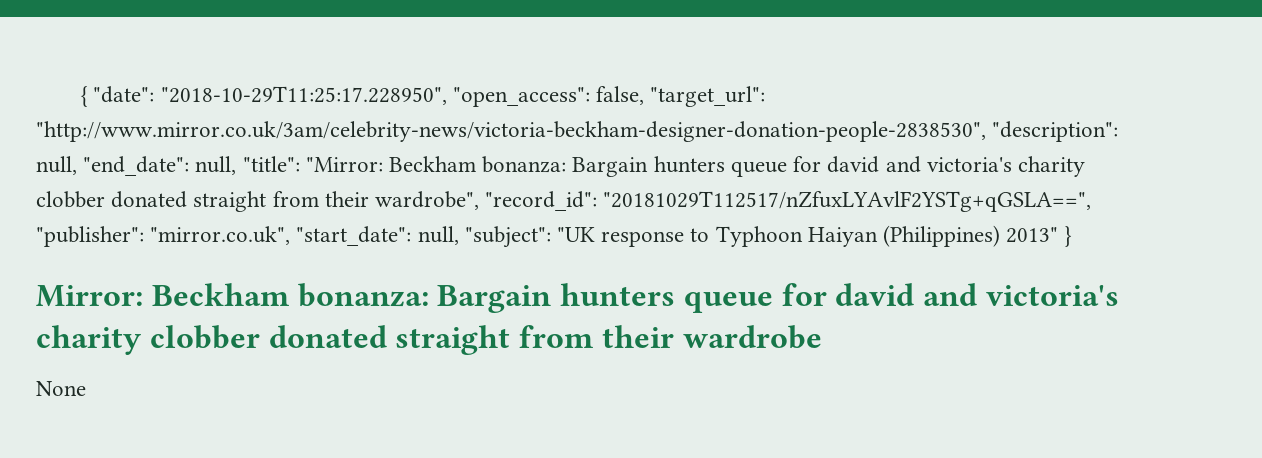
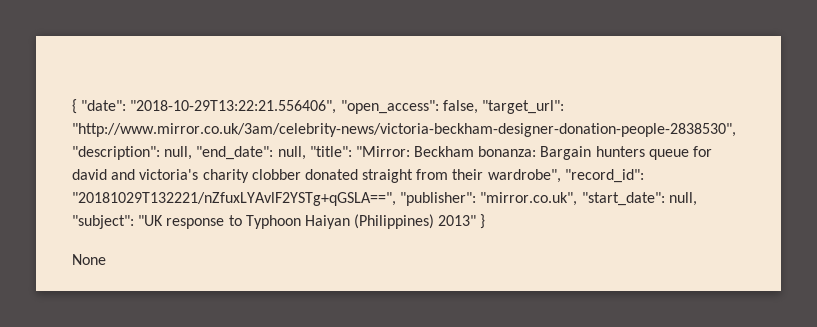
[160,86,447,105] "2018-10-29T11:25:17.228950", -> [130,100,337,114] "2018-10-29T13:22:21.556406",
[603,191,1092,212] "20181029T112517/nZfuxLYAvlF2YSTg+qGSLA==", -> [72,192,396,206] "20181029T132221/nZfuxLYAvlF2YSTg+qGSLA==",
[36,283,1119,313] [36,325,822,355] // Mirror: Beckham bonanza: Bargain hunters queue for david and victoria's charity clobber donated straight from their wardrobe -> (486, 221) none

